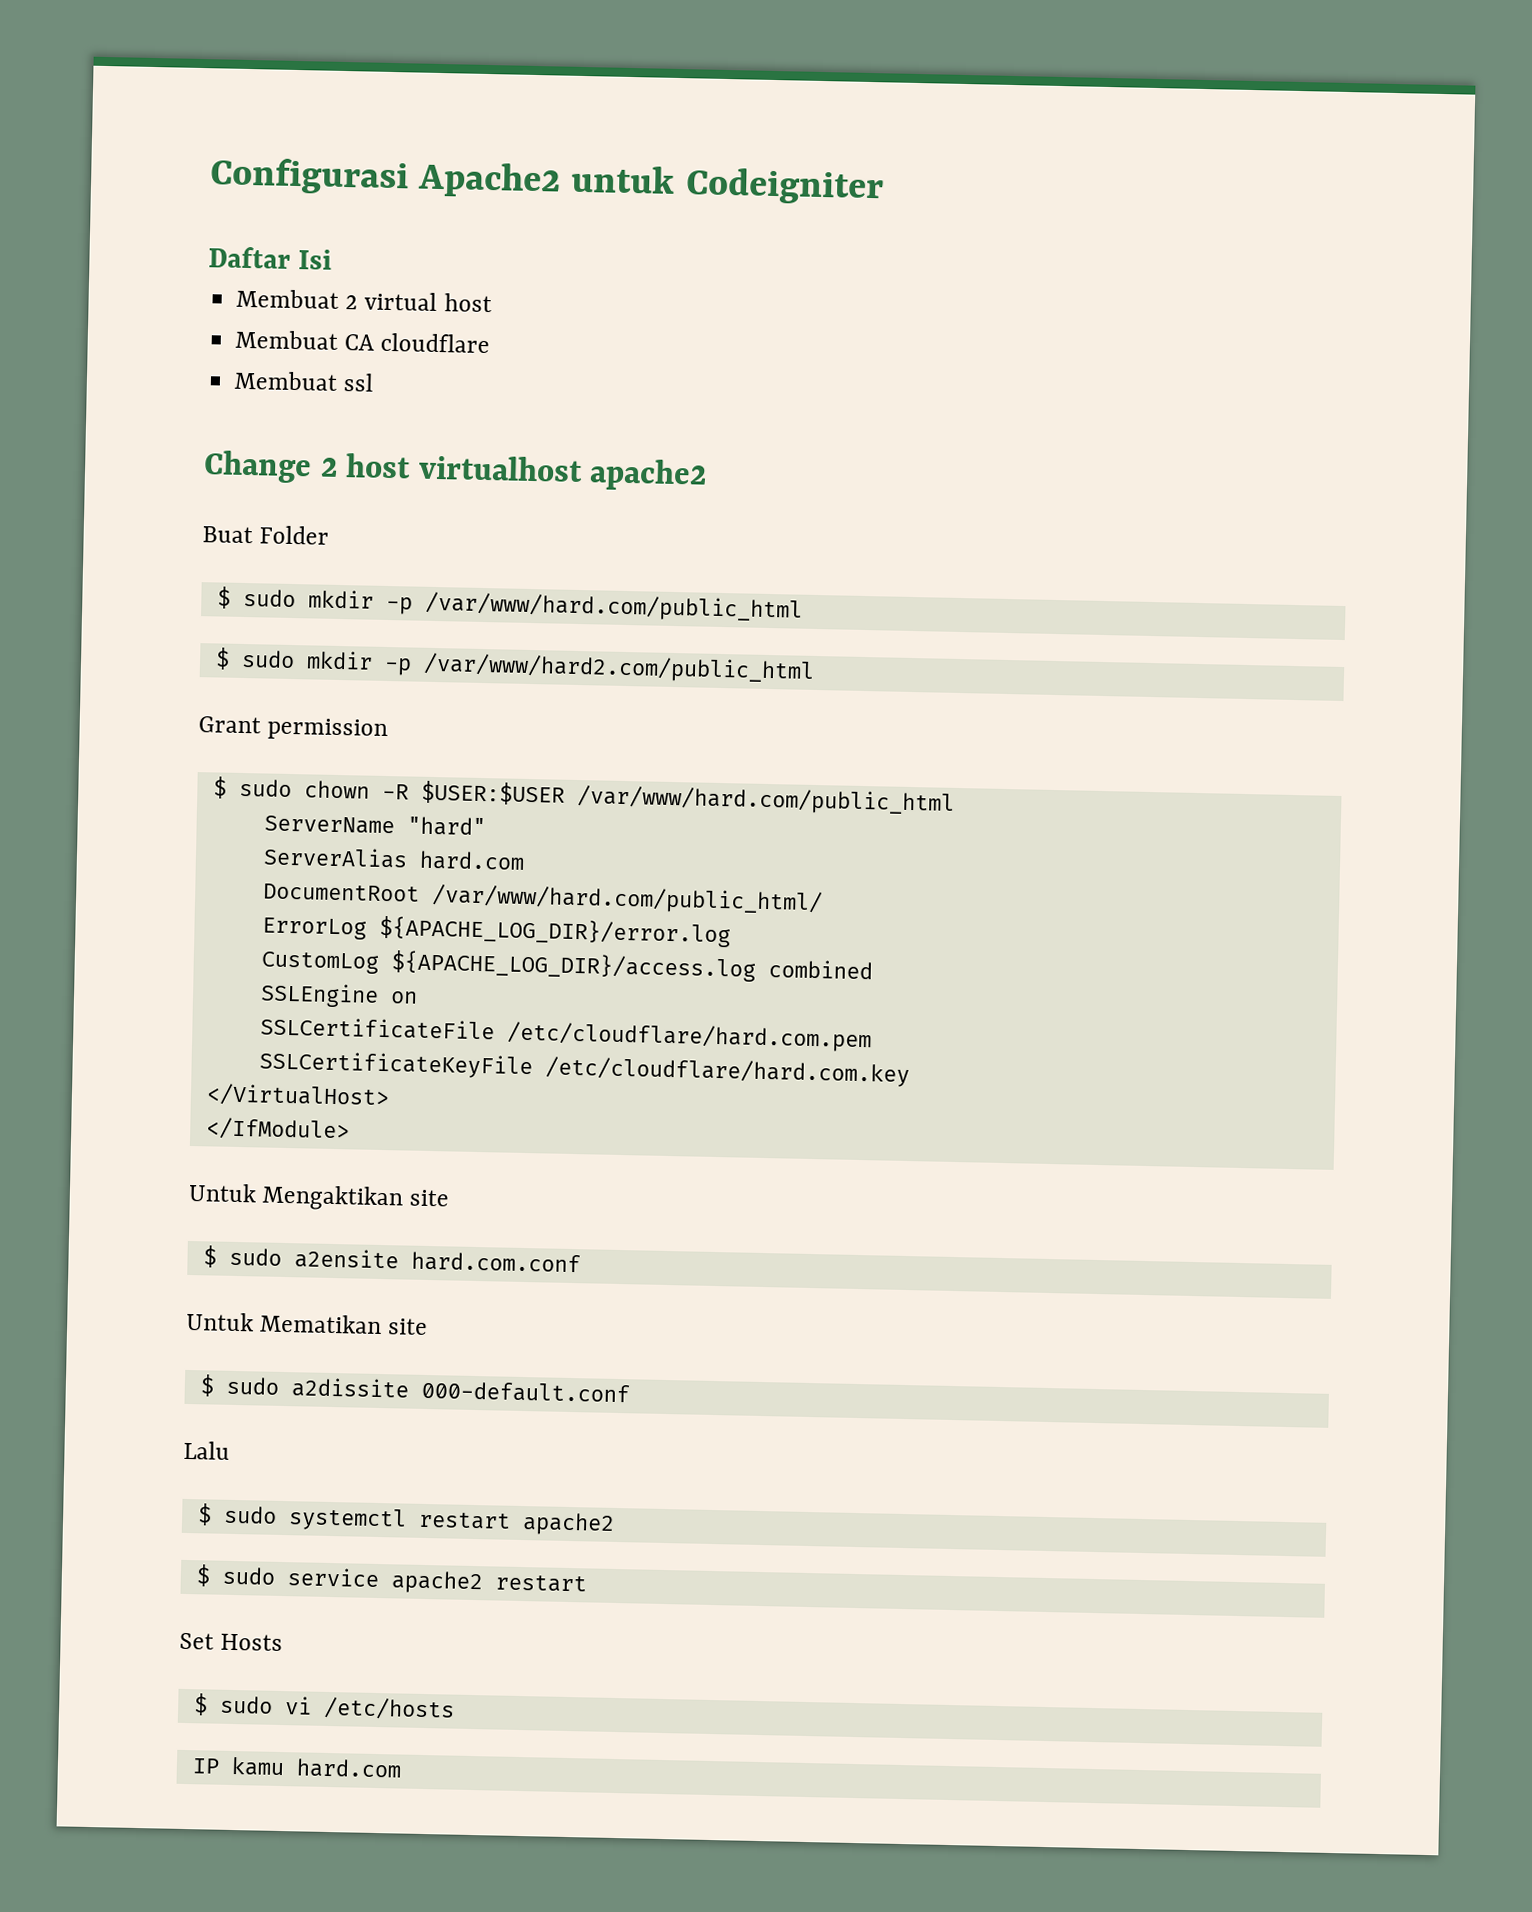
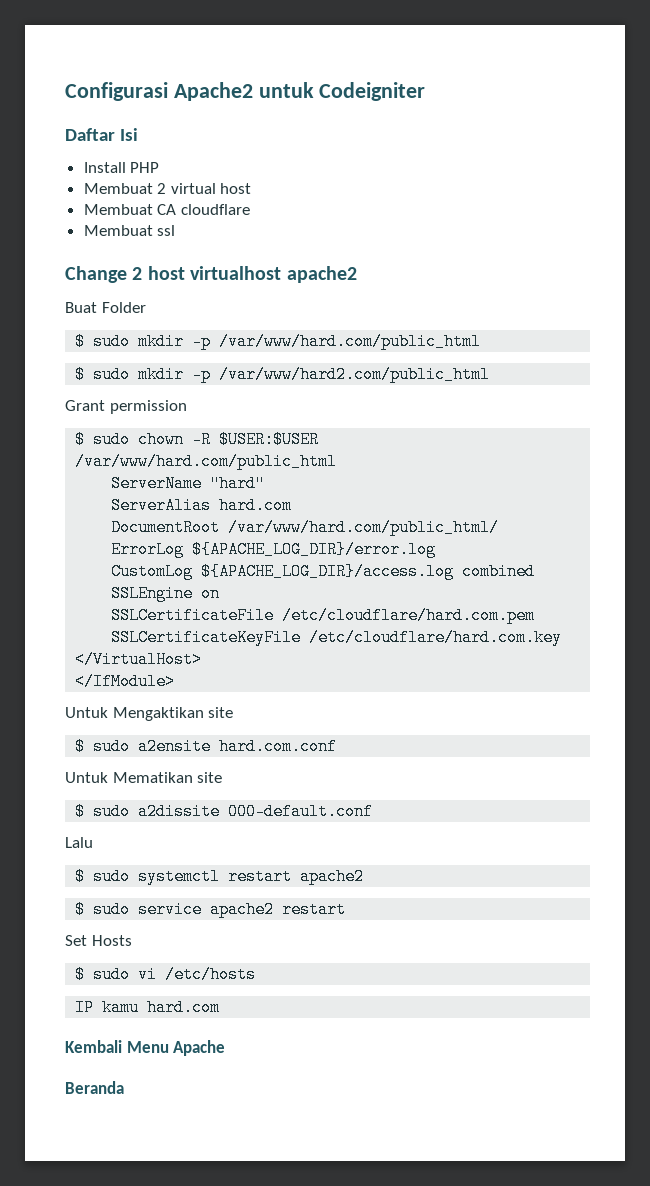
(333, 259) none -> [83,162,160,173] // Install PHP
(402, 1768) none -> [65,1040,226,1056] [65,1081,124,1094] // Kembali Menu Apache // Beranda

